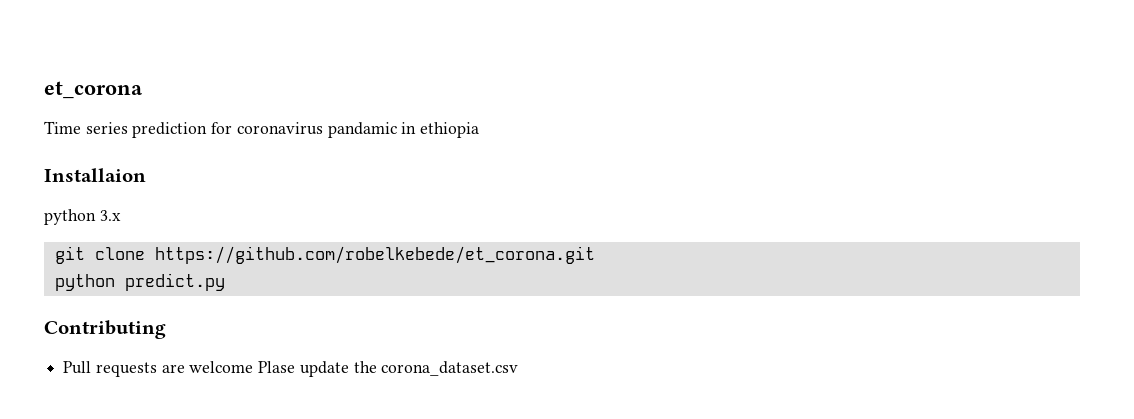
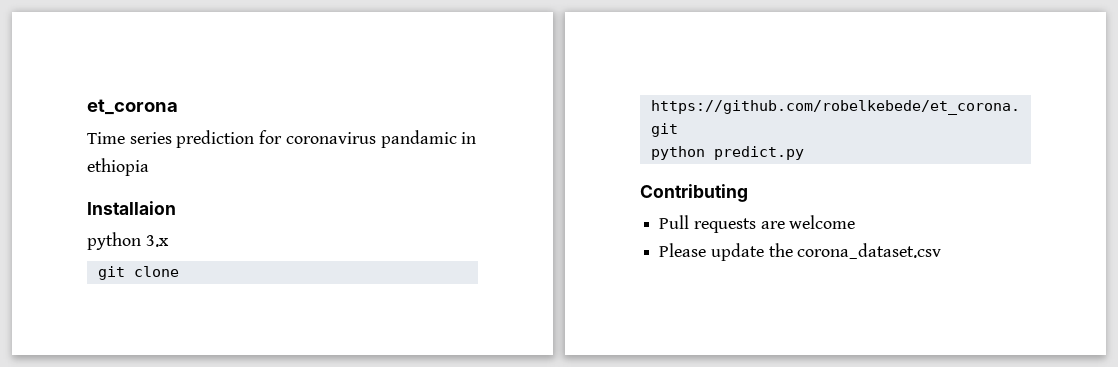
[258,361,296,373] Plase -> [659,243,707,257] // Please

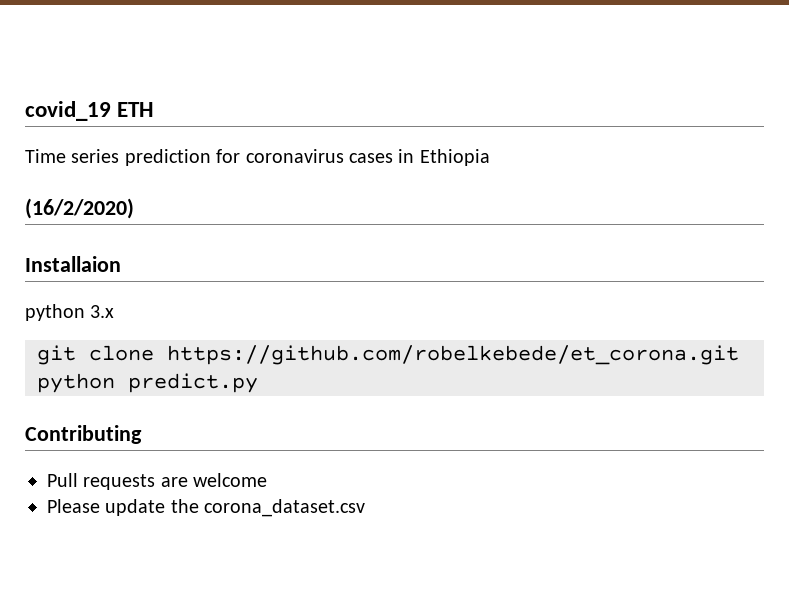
[87,99,178,115] et_corona -> [25,101,155,121] covid_19 ETH
[380,130,477,148] [87,158,149,176] pandamic in ethiopia -> [349,149,490,166] [25,198,134,219] cases in Ethiopia // (16/2/2020)

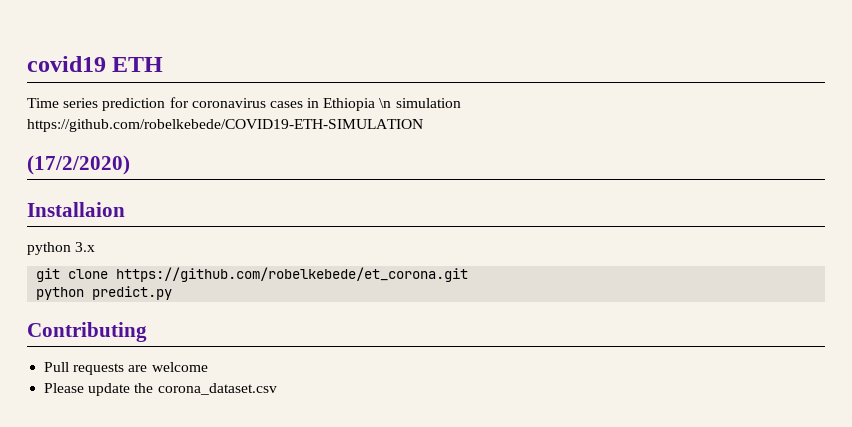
[25,101,111,121] covid_19 -> [27,56,106,72] covid19
[25,198,134,219] // (16/2/2020) -> [379,98,461,108] [27,119,423,132] [27,155,130,175] \n simulation https://github.com/robelkebede/COVID19-ETH-SIMULATION // (17/2/2020)

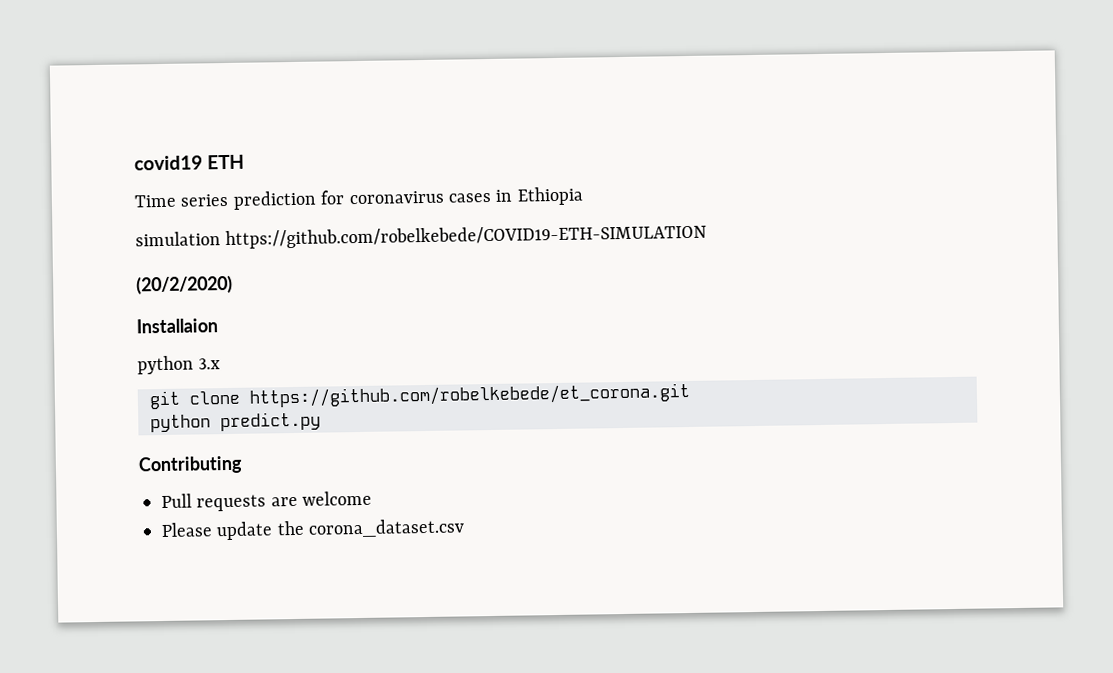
[379,98,392,108] \n -> (584, 196) //
[27,155,130,175] (17/2/2020) -> [136,274,233,295] (20/2/2020)

